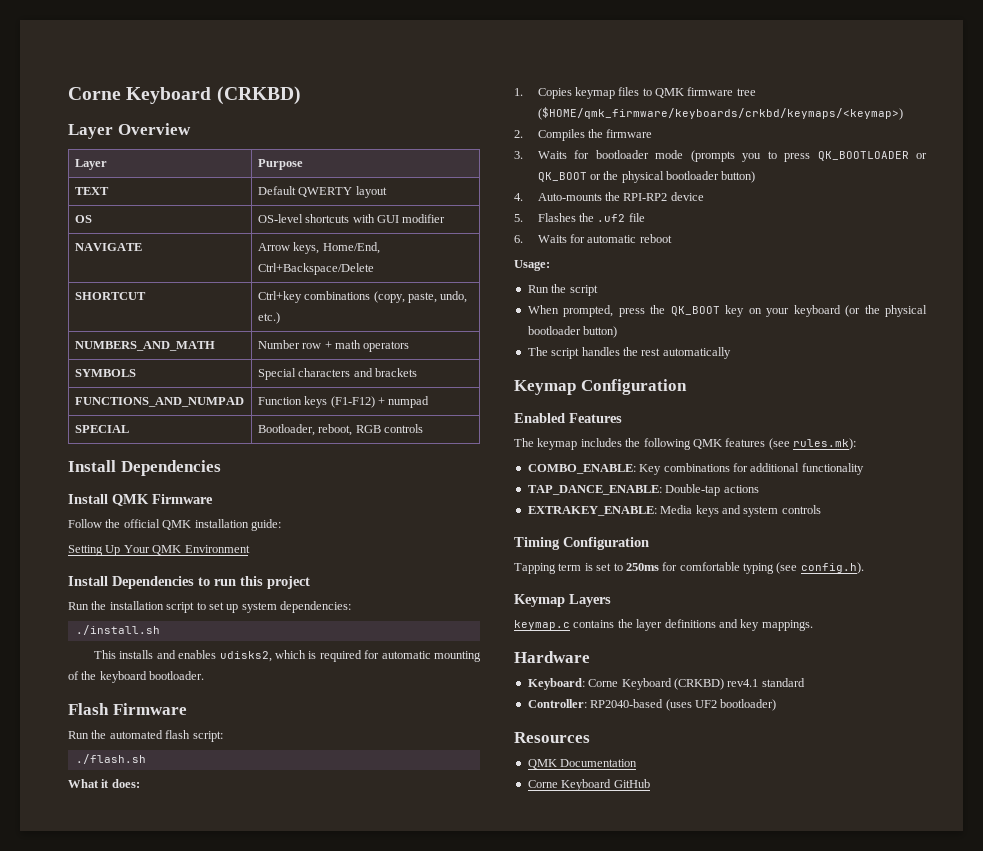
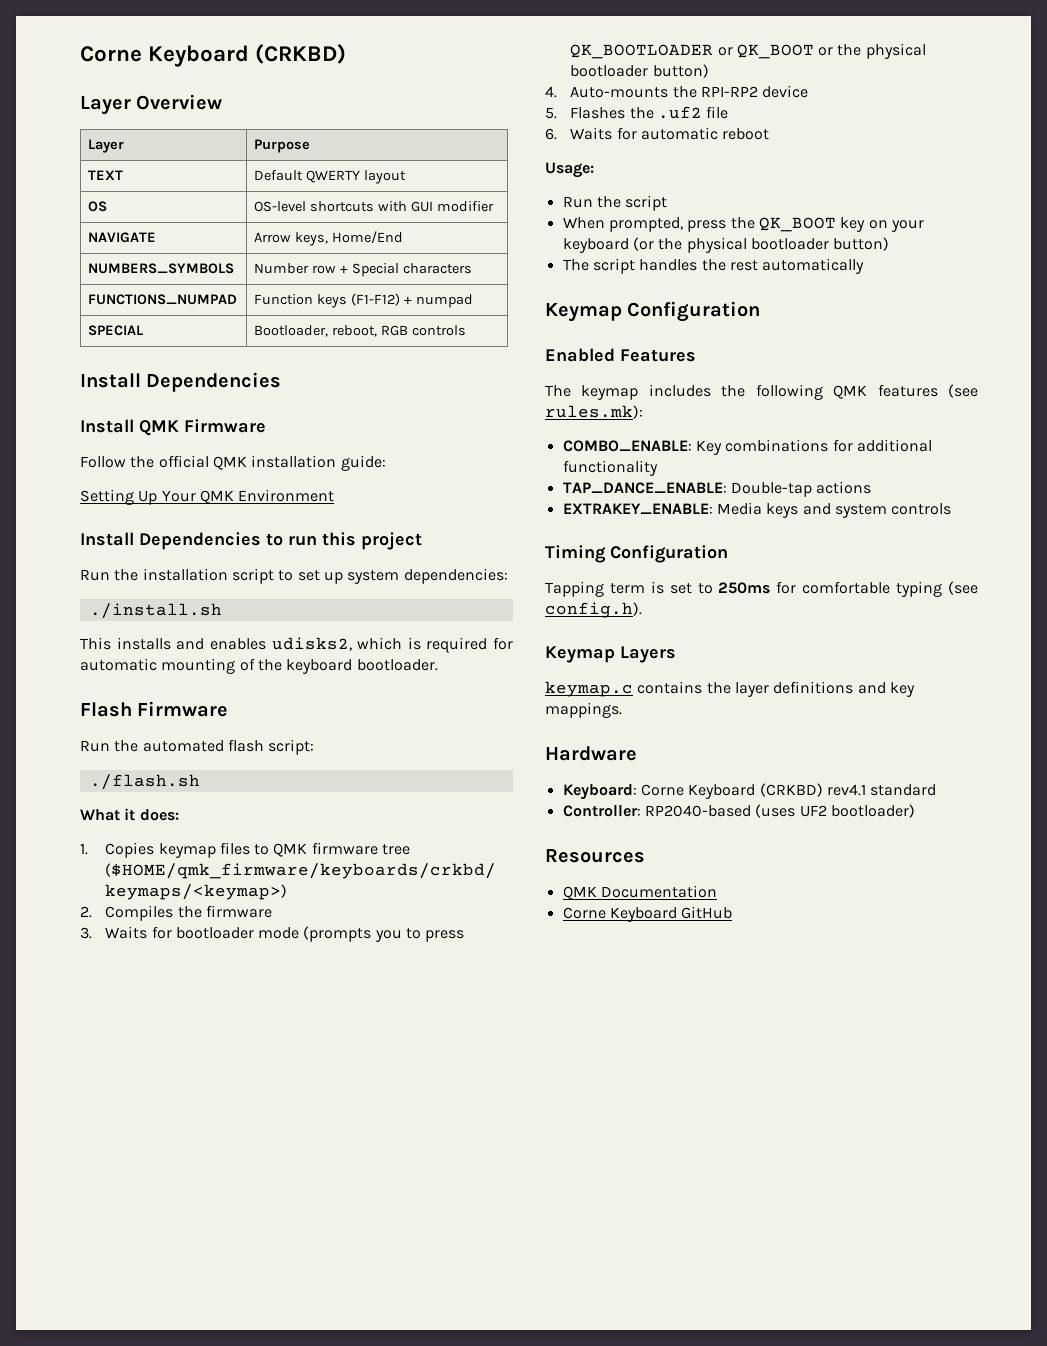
[322,242,380,254] [257,263,374,275] [74,292,146,300] [257,291,468,303] [257,312,280,324] [74,341,215,351] Home/End, Ctrl+Backspace/Delete // SHORTCUT | Ctrl+key combinations (copy, paste, undo, etc.) // NUMBERS_AND_MATH -> [332,231,404,244] [88,263,235,274] Home/End // NUMBERS_SYMBOLS
[335,340,410,352] [74,369,136,377] math operators // SYMBOLS | -> (349, 269) none
[353,368,418,377] [74,397,244,407] and brackets // FUNCTIONS_AND_NUMPAD -> [88,294,238,305] // FUNCTIONS_NUMPAD

